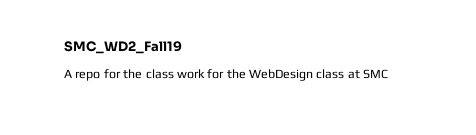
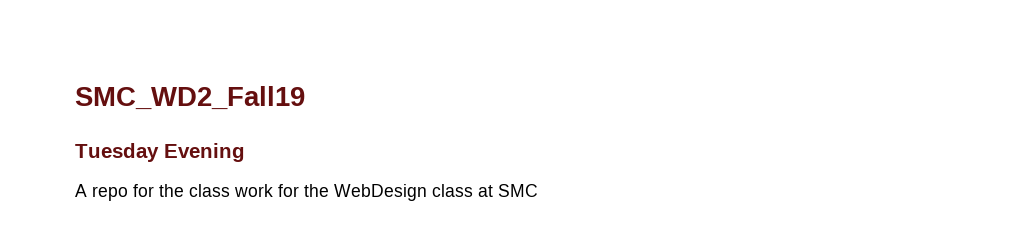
(182, 47) none -> [75,143,245,162] // Tuesday Evening

